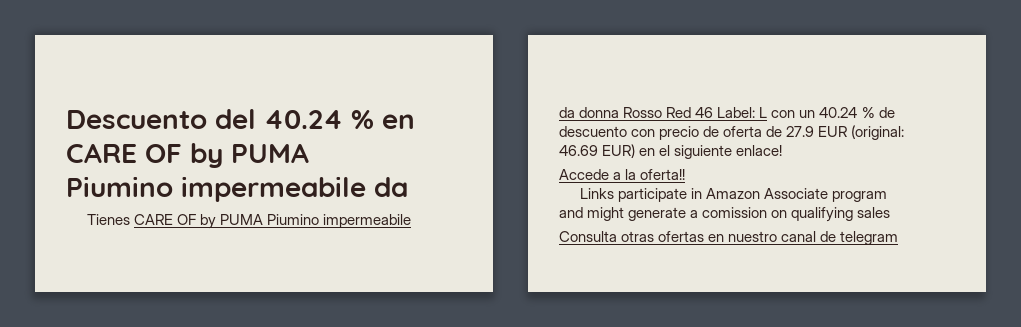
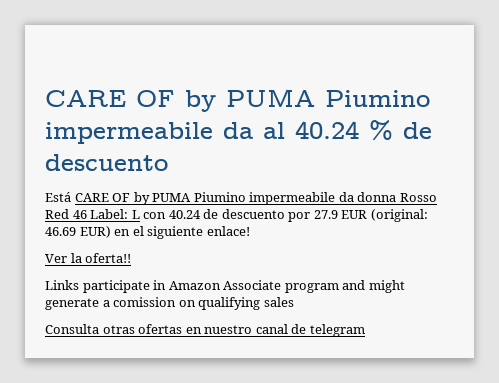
[66,109,415,129] [66,143,309,168] [66,176,408,202] [86,214,130,225] Descuento del 40.24 % en CARE OF by PUMA Piumino impermeabile da // Tienes -> [45,89,430,112] [45,120,432,144] [45,154,168,171] [45,192,71,202] CARE OF by PUMA Piumino impermeabile da al 40.24 % de descuento // Está
[799,107,895,118] [559,126,783,140] un 40.24 % de descuento con precio de oferta de -> [168,209,311,222] 40.24 de descuento por
[559,169,622,180] Accede a -> [45,254,67,263] Ver

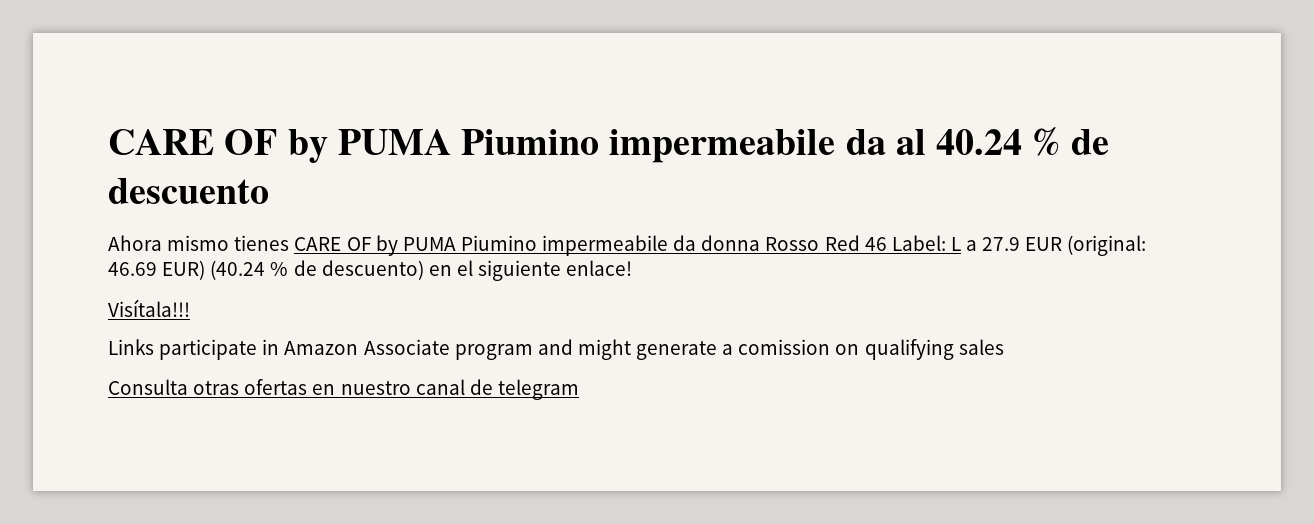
[45,192,71,202] Está -> [108,235,290,251] Ahora mismo tienes
[143,209,311,222] con 40.24 de descuento por -> [966,240,978,251] a
(111, 232) none -> [210,260,424,280] (40.24 % de descuento)
[45,253,132,263] Ver la oferta!! -> [108,299,190,317] Visítala!!!

